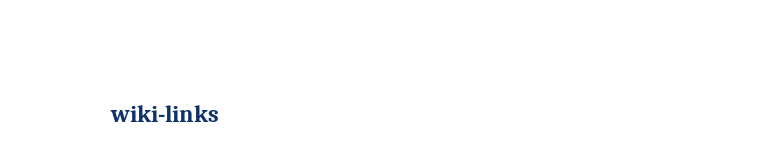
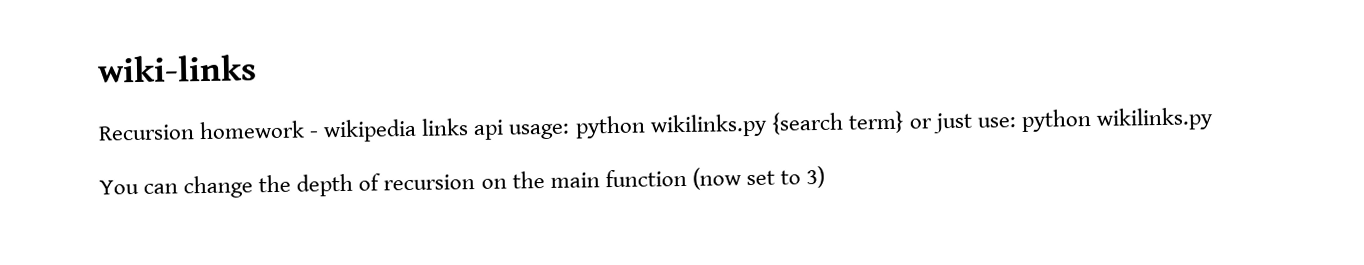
(219, 113) none -> [98,107,1215,143] [99,165,826,199] // Recursion homework - wikipedia links api usage: python wikilinks.py {search term} or just use: python wikilinks.py // You can change the depth of recursion on the main function (now set to 3)

